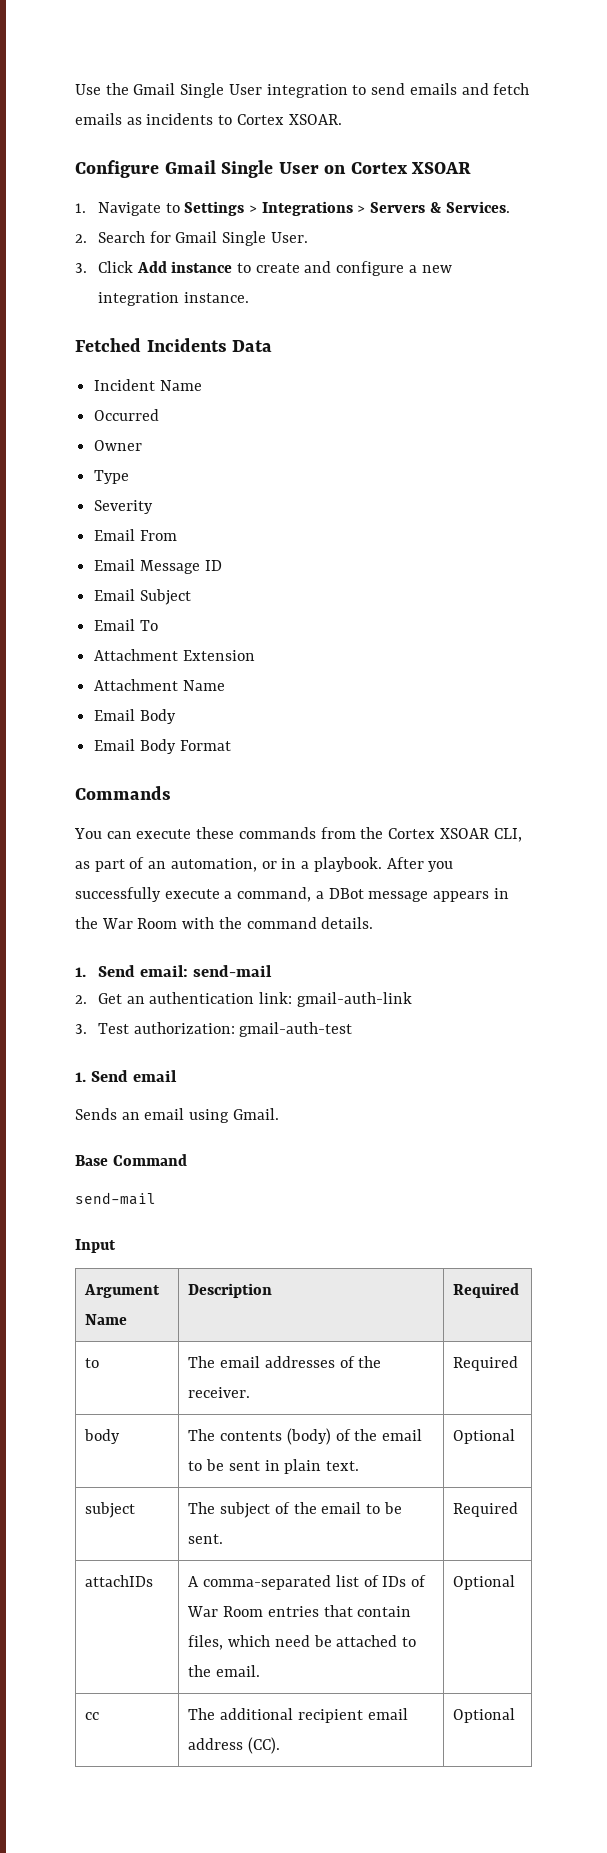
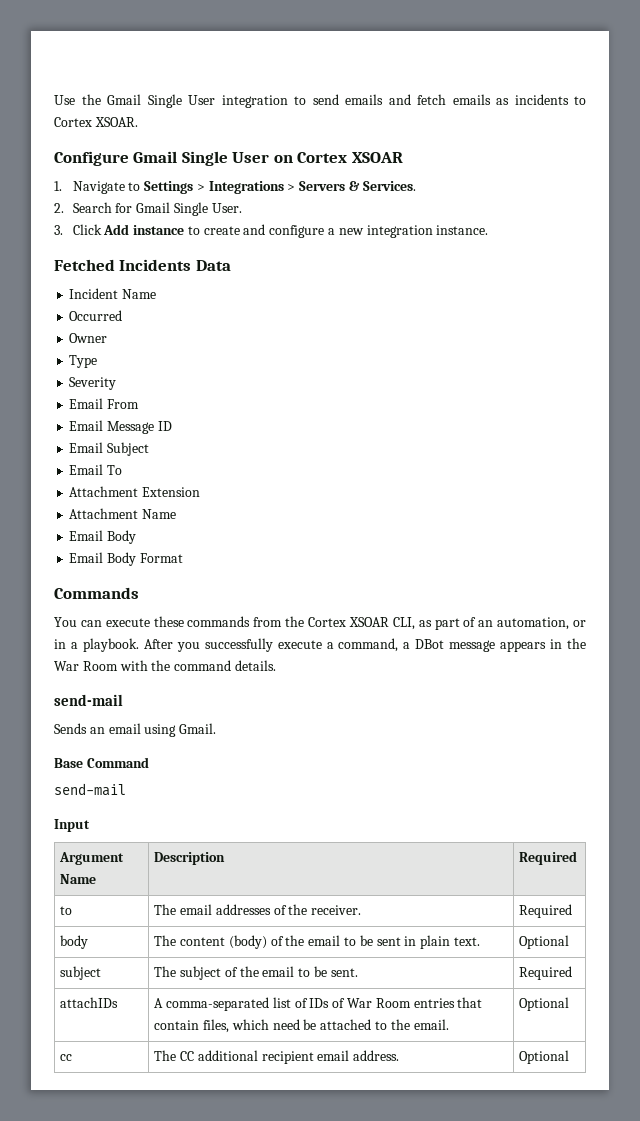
[75,965,273,977] [75,992,412,1007] [75,1022,353,1037] [75,1070,178,1082] 1. Send email: send-mail // 2. Get an authentication link: gmail-auth-link // 3. Test authorization: gmail-auth-test // 1. Send email -> [54,694,123,706] send-mail
[220,1431,283,1441] contents -> [180,937,226,946] content
(216, 1714) none -> [180,1051,195,1061] CC
[188,1737,281,1754] address (CC). -> [353,1050,400,1061] address.

